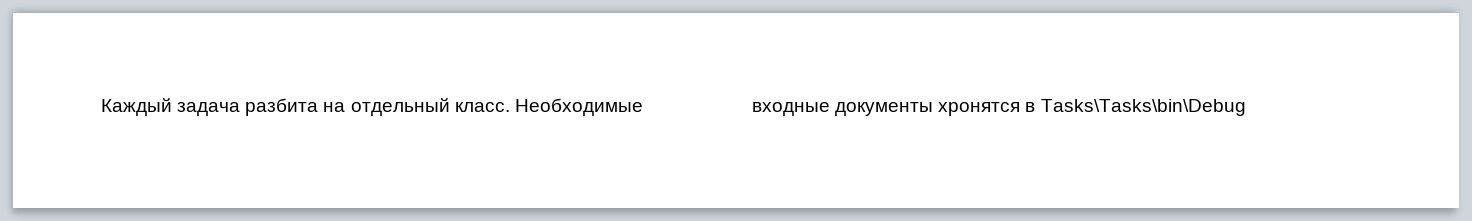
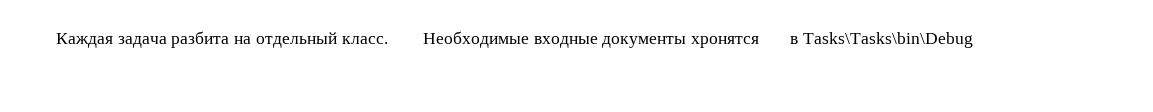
[101,98,172,116] Каждый -> [56,33,113,48] Каждая

